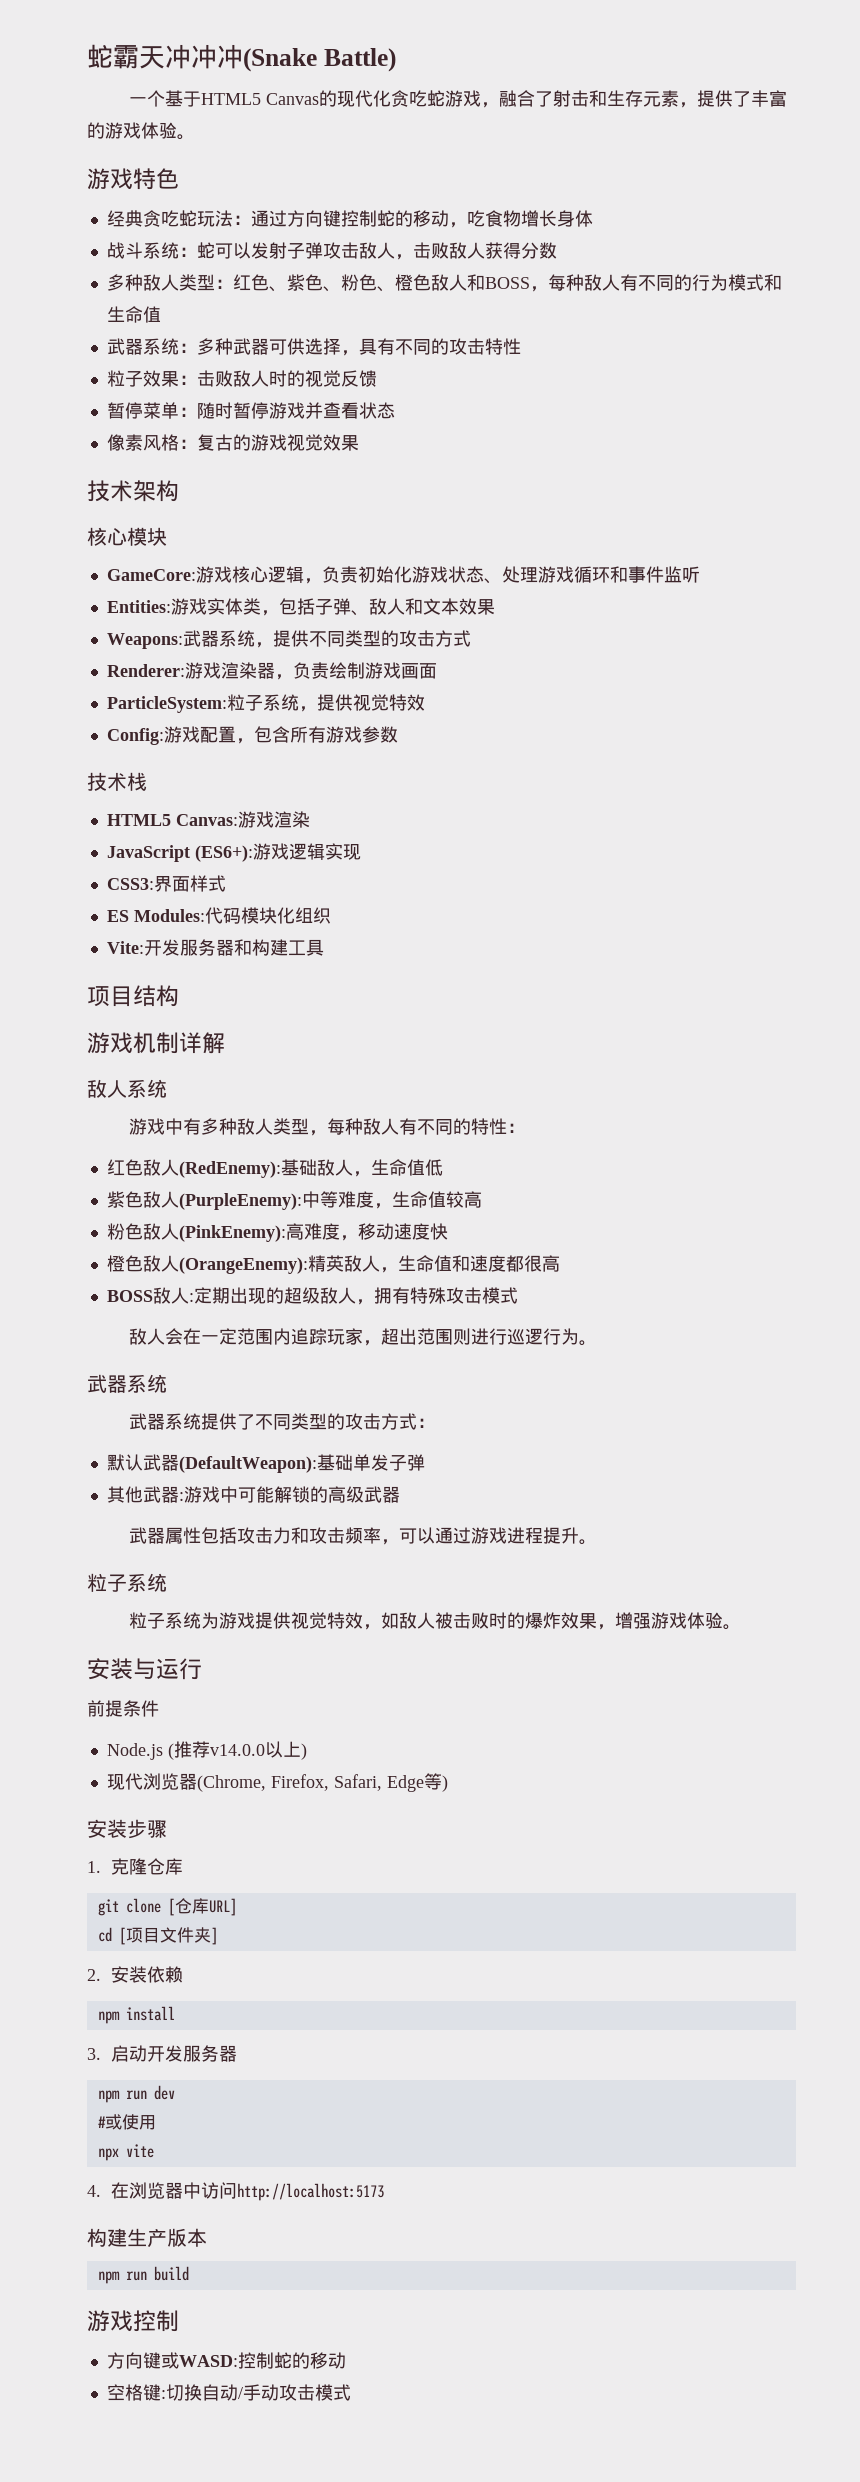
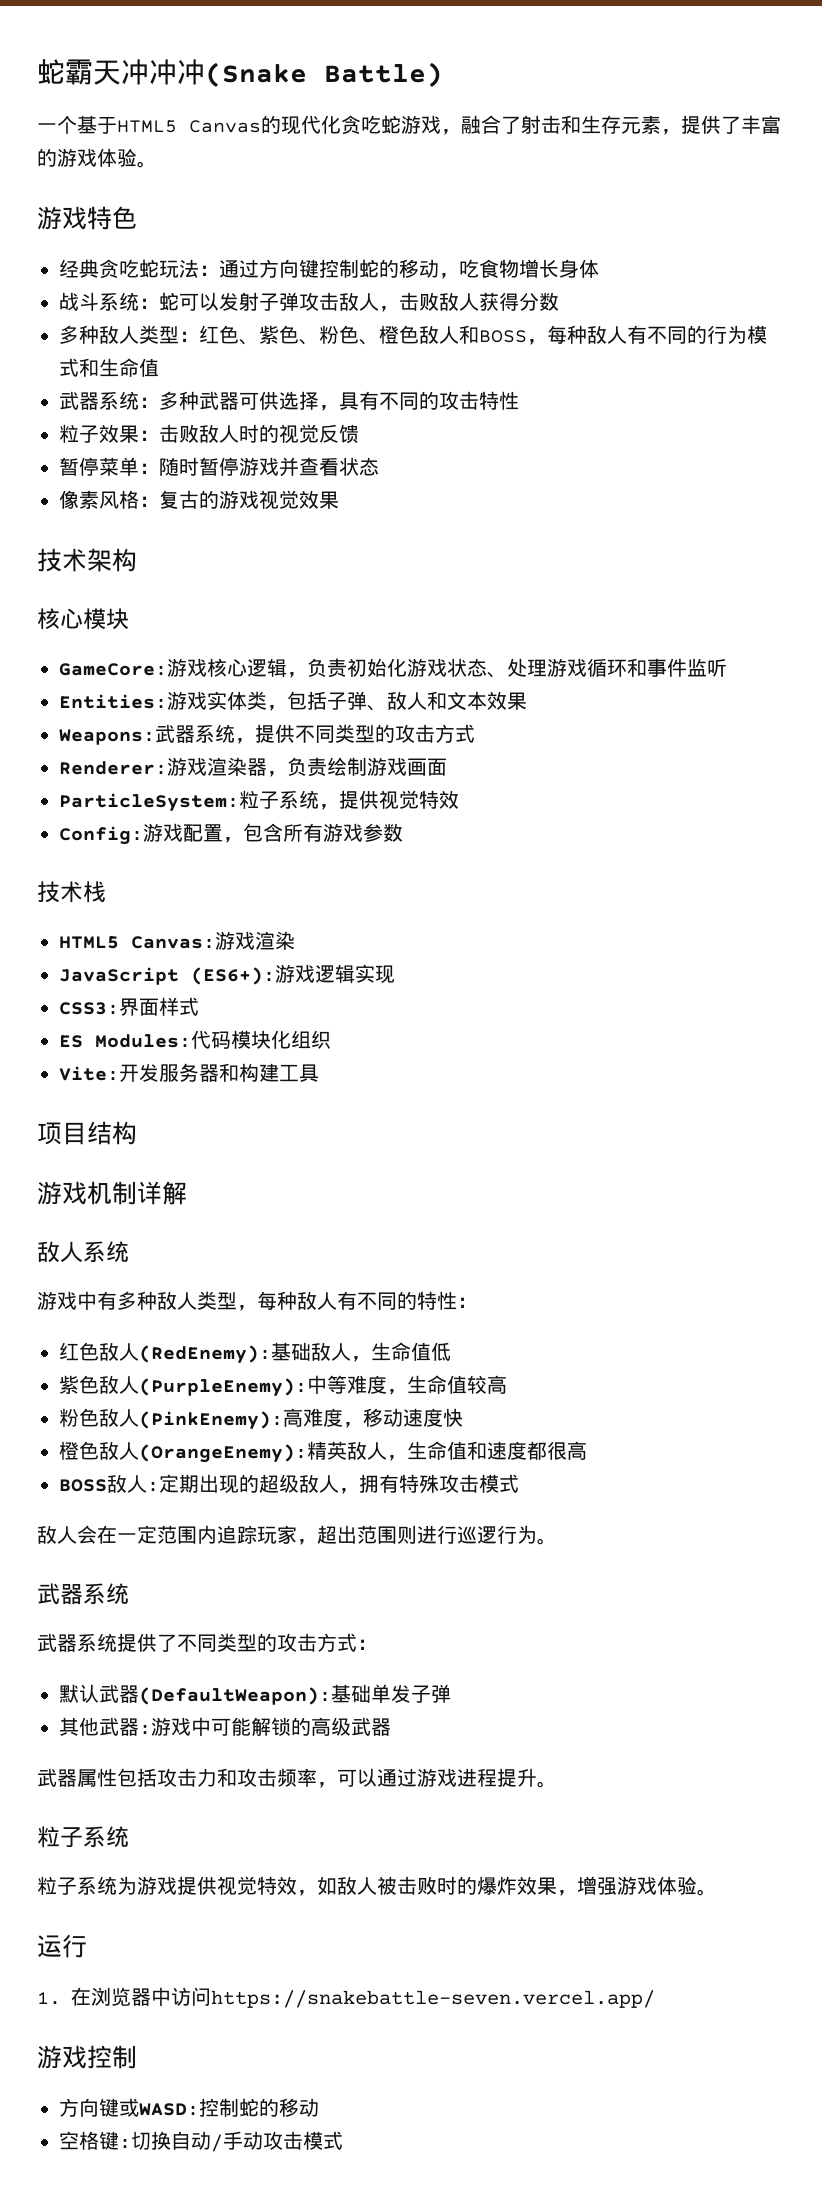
[87,1658,156,1680] 安装与 -> (717, 1892) none
[87,1700,159,1717] [106,1741,307,1760] [106,1773,448,1792] [87,1819,167,1839] [87,1858,183,1875] [97,1898,237,1916] [97,1927,218,1945] [87,1966,183,1983] [97,2006,175,2024] [87,2045,237,2062] [97,2085,175,2103] [97,2114,156,2130] [97,2144,154,2161] [87,2182,384,2201] [87,2228,207,2247] [97,2266,189,2284] 前提条件 // Node.js (推荐v14.0.0以上) // 现代浏览器(Chrome, Firefox, Safari, Edge等) // 安装步骤 // 1.克隆仓库 // git clone [仓库URL] // cd [项目文件夹] // 2.安装依赖 // npm install // 3.启动开发服务器 // npm run dev // #或使用 // npx vite // 4.在浏览器中访问http://localhost:5173 // 构建生产版本 // npm run build -> [37,1987,655,2008] 1.在浏览器中访问https://snakebattle-seven.vercel.app/

